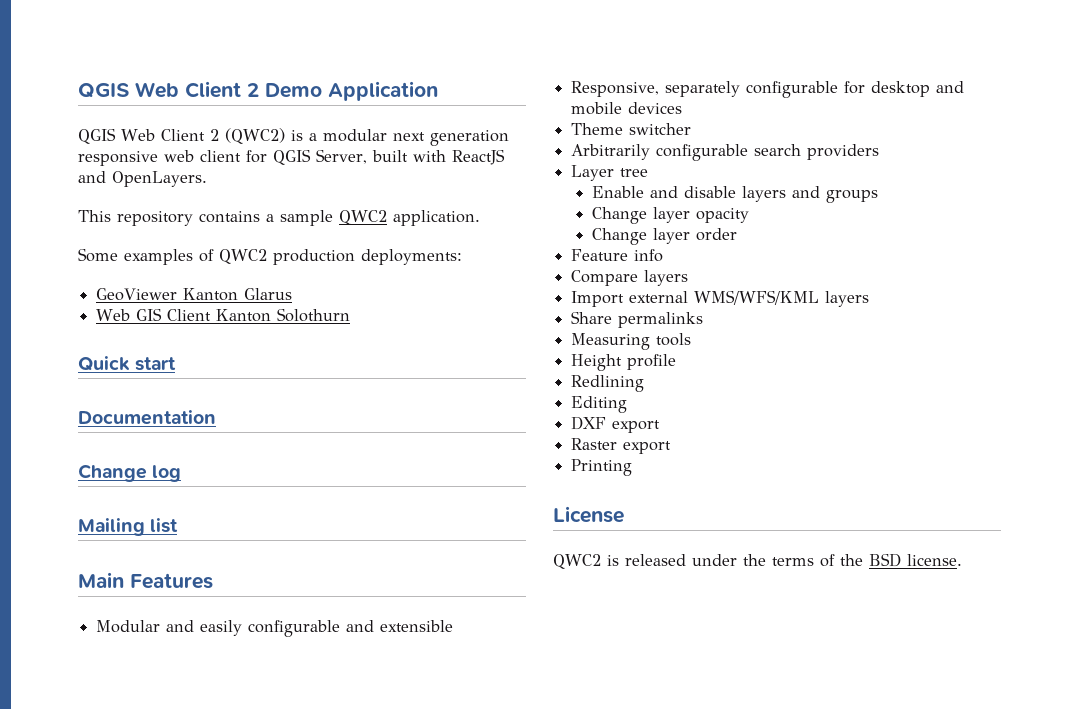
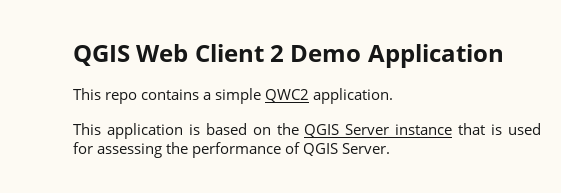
[78,128,509,146] [78,149,505,166] [78,171,207,187] [78,210,193,226] // QGIS Web Client 2 (QWC2) is a modular next generation responsive web client for QGIS Server, built with ReactJS and OpenLayers. // This repository -> [73,88,138,104] // This repo
[280,210,333,226] sample -> [215,88,262,104] simple
[78,248,462,265] [96,288,293,301] [96,308,351,322] [78,356,177,371] [78,410,216,425] [78,464,182,482] [78,518,179,536] [78,572,213,589] [96,620,454,637] [571,81,965,98] [571,102,683,115] [571,123,692,135] [571,144,880,161] [571,165,649,181] [591,186,878,203] [591,207,749,224] [591,228,737,245] [571,249,664,262] [571,270,689,286] [571,290,870,307] [571,311,704,328] [571,333,692,350] [571,354,677,371] [571,375,645,392] [571,396,628,413] [571,416,661,433] [571,438,672,454] [571,459,633,476] [553,506,624,523] [553,553,962,569] Some examples of QWC2 production deployments: // GeoViewer Kanton Glarus // Web GIS Client Kanton Solothurn // Quick start // Documentation // Change log // Mailing list // Main Features // Modular and easily configurable and extensible // Responsive, separately configurable for desktop and mobile devices // Theme switcher // Arbitrarily configurable search providers // Layer tree // Enable and disable layers and groups // Change layer opacity // Change layer order // Feature info // Compare layers // Import external WMS/WFS/KML layers // Share permalinks // Measuring tools // Height profile // Redlining // Editing // DXF export // Raster export // Printing // License // QWC2 is released under the terms of the BSD license. -> [73,123,542,139] [73,142,391,158] This application is based on the QGIS Server instance that is used for assessing the performance of QGIS Server.

